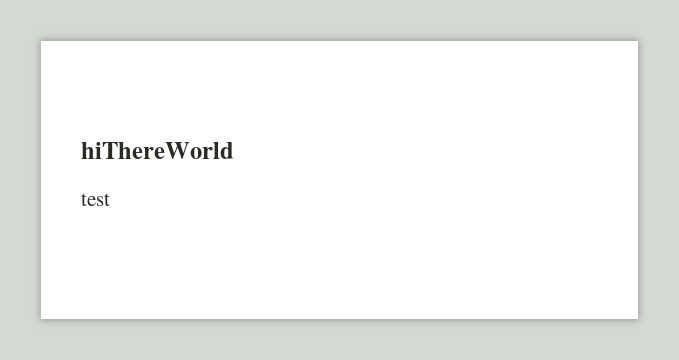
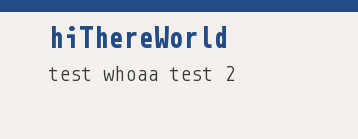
(110, 199) none -> [103,66,235,81] whoaa test 2

